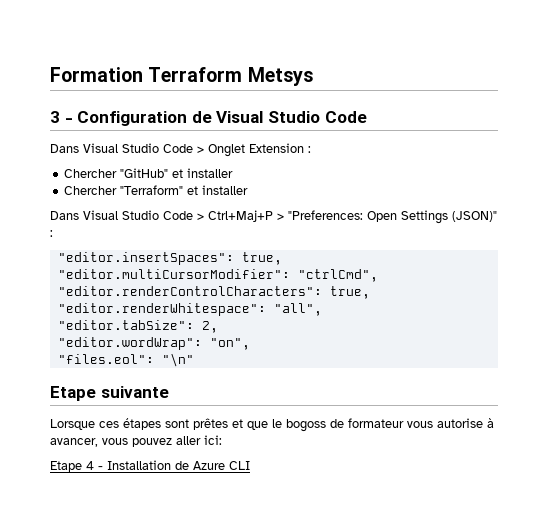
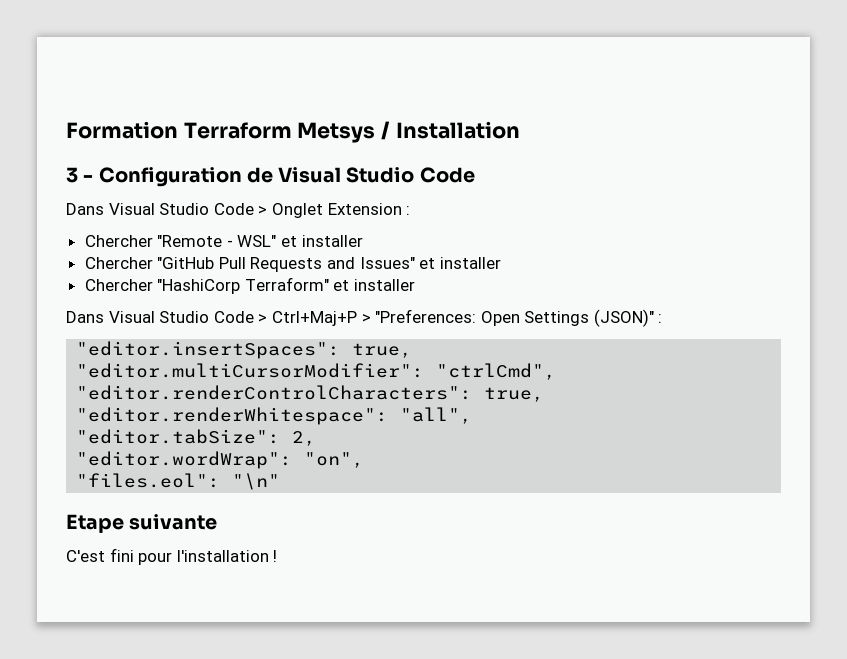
(313, 76) none -> [381,121,520,140] / Installation
[120,168,234,178] [64,185,184,195] "GitHub" et installer // Chercher "Terraform" -> [157,235,363,247] [84,257,501,272] [84,277,329,294] "Remote - WSL" et installer // Chercher "GitHub Pull Requests and Issues" et installer // Chercher "HashiCorp Terraform"
[50,418,494,432] [50,435,222,447] [50,460,250,472] Lorsque ces étapes sont prêtes et que le bogoss de formateur vous autorise à avancer, vous pouvez aller ici: // Etape 4 - Installation de Azure CLI -> [66,548,278,565] C'est fini pour l'installation !

